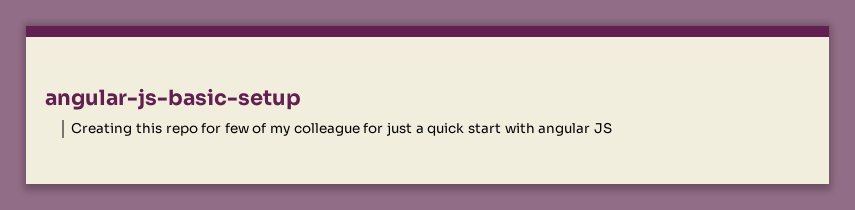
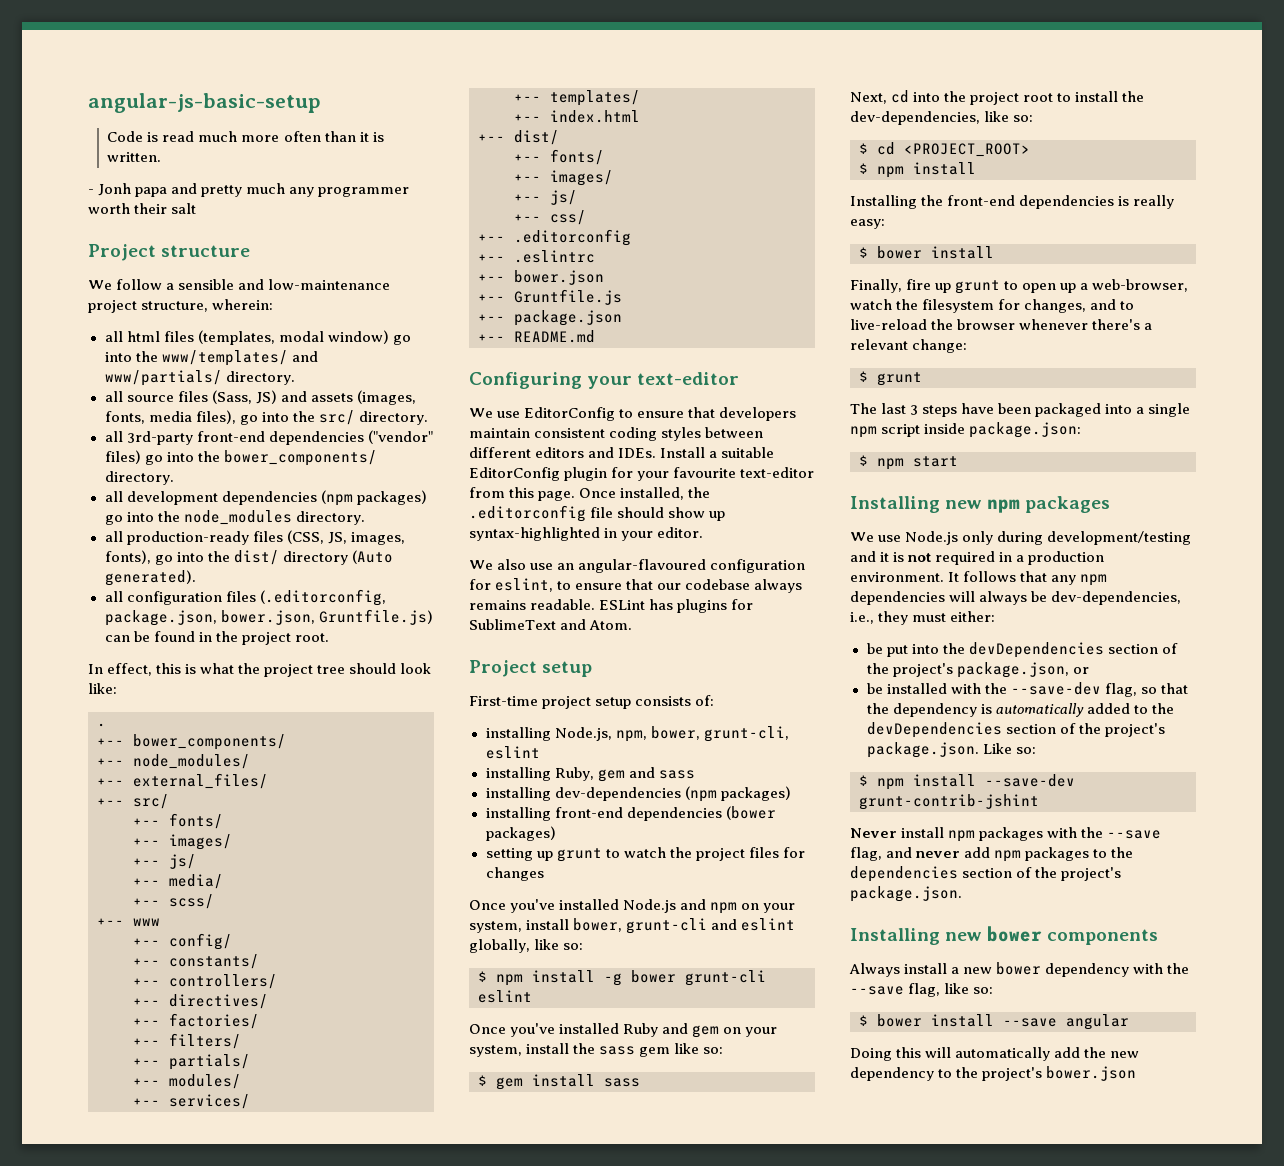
[71,122,612,136] Creating this repo for few of my colleague for just a quick start with angular JS -> [107,131,384,142] [107,152,162,162] [88,183,410,197] [88,203,197,214] [88,244,251,261] [88,279,391,290] [88,299,274,313] [104,330,411,345] [104,350,318,366] [104,370,295,386] [104,390,416,405] [104,410,428,425] [104,430,433,445] [104,450,377,466] [104,471,174,485] [104,490,427,506] [104,510,365,525] [104,530,405,545] [104,550,393,565] [104,570,196,586] [104,589,386,606] [104,609,433,626] [104,631,329,645] [88,663,432,677] [88,683,117,694] [97,723,106,727] [97,734,286,750] [97,754,250,769] [97,773,268,789] [97,794,169,809] [133,813,223,829] [133,834,232,850] [133,854,196,869] [133,874,223,889] [133,894,214,909] [97,918,160,926] [133,933,232,950] [133,954,259,969] [133,974,277,989] [133,994,268,1009] [133,1013,259,1029] [133,1033,241,1049] [133,1054,250,1070] [133,1074,241,1089] [133,1094,250,1109] [514,90,640,106] [514,110,640,123] [478,130,559,145] [514,149,604,165] [514,170,613,186] [514,190,577,205] [514,210,586,225] [478,229,631,246] [478,250,595,263] [478,270,604,285] [478,289,622,305] [478,310,622,326] [478,330,595,343] [469,372,740,389] [469,407,797,421] [469,427,764,441] [469,447,775,458] [469,467,815,481] [469,487,711,501] [469,505,726,522] [469,527,704,541] [469,559,806,573] [469,578,803,593] [469,599,754,613] [469,619,633,630] [469,660,593,677] [469,695,715,709] [485,726,789,742] [485,746,540,759] [485,767,695,782] [485,786,791,802] [485,806,776,821] [485,826,556,841] [485,847,805,862] [485,867,544,881] [469,899,796,914] [469,918,796,934] [469,939,584,953] [478,970,766,986] [478,990,532,1003] [469,1023,778,1038] [469,1043,724,1057] [478,1074,640,1090] [850,90,1145,105] [850,111,1034,125] [859,142,1030,157] [859,162,976,178] [850,195,1175,209] [850,219,885,229] [859,246,994,259] [850,279,1189,294] [850,299,1135,313] [850,319,1153,330] [850,339,968,353] [859,371,922,386] [850,403,1191,417] [850,422,1082,438] [859,455,958,470] [850,496,1111,513] [850,531,1192,545] [850,551,1105,565] [850,571,1108,586] [850,591,1182,605] [850,611,996,625] [866,642,1178,658] [866,662,1089,678] [866,682,1188,697] [866,703,1174,717] [866,722,1165,738] [866,742,1036,758] [859,774,1075,790] [859,794,1039,810] [850,827,1162,842] [850,847,1134,862] [850,866,1122,882] [850,886,962,902] [850,926,1159,945] [849,962,1190,977] [850,983,994,997] [859,1014,1129,1030] [850,1047,1140,1061] [850,1066,1137,1081] Code is read much more often than it is written. // - Jonh papa and pretty much any programmer worth their salt // Project structure // We follow a sensible and low-maintenance project structure, wherein: // all html files (templates, modal window) go into the www/templates/ and www/partials/ directory. // all source files (Sass, JS) and assets (images, fonts, media files), go into the src/ directory. // all 3rd-party front-end dependencies ("vendor" files) go into the bower_components/ directory. // all development dependencies (npm packages) go into the node_modules directory. // all production-ready files (CSS, JS, images, fonts), go into the dist/ directory (Auto generated). // all configuration files (.editorconfig, package.json, bower.json, Gruntfile.js) can be found in the project root. // In effect, this is what the project tree should look like: // . // +-- bower_components/ // +-- node_modules/ // +-- external_files/ // +-- src/ // +-- fonts/ // +-- images/ // +-- js/ // +-- media/ // +-- scss/ // +-- www // +-- config/ // +-- constants/ // +-- controllers/ // +-- directives/ // +-- factories/ // +-- filters/ // +-- partials/ // +-- modules/ // +-- services/ // +-- templates/ // +-- index.html // +-- dist/ // +-- fonts/ // +-- images/ // +-- js/ // +-- css/ // +-- .editorconfig // +-- .eslintrc // +-- bower.json // +-- Gruntfile.js // +-- package.json // +-- README.md // Configuring your text-editor // We use EditorConfig to ensure that developers maintain consistent coding styles between different editors and IDEs. Install a suitable EditorConfig plugin for your favourite text-editor from this page. Once installed, the .editorconfig file should show up syntax-highlighted in your editor. // We also use an angular-flavoured configuration for eslint, to ensure that our codebase always remains readable. ESLint has plugins for SublimeText and Atom. // Project setup // First-time project setup consists of: // installing Node.js, npm, bower, grunt-cli, eslint // installing Ruby, gem and sass // installing dev-dependencies (npm packages) // installing front-end dependencies (bower packages) // setting up grunt to watch the project files for changes // Once you've installed Node.js and npm on your system, install bower, grunt-cli and eslint globally, like so: // $ npm install -g bower grunt-cli eslint // Once you've installed Ruby and gem on your system, install the sass gem like so: // $ gem install sass // Next, cd into the project root to install the dev-dependencies, like so: // $ cd <PROJECT_ROOT> // $ npm install // Installing the front-end dependencies is really easy: // $ bower install // Finally, fire up grunt to open up a web-browser, watch the filesystem for changes, and to live-reload the browser whenever there's a relevant change: // $ grunt // The last 3 steps have been packaged into a single npm script inside package.json: // $ npm start // Installing new npm packages // We use Node.js only during development/testing and it is not required in a production environment. It follows that any npm dependencies will always be dev-dependencies, i.e., they must either: // be put into the devDependencies section of the project's package.json, or // be installed with the --save-dev flag, so that the dependency is automatically added to the devDependencies section of the project's package.json. Like so: // $ npm install --save-dev grunt-contrib-jshint // Never install npm packages with the --save flag, and never add npm packages to the dependencies section of the project's package.json. // Installing new bower components // Always install a new bower dependency with the --save flag, like so: // $ bower install --save angular // Doing this will automatically add the new dependency to the project's bower.json

